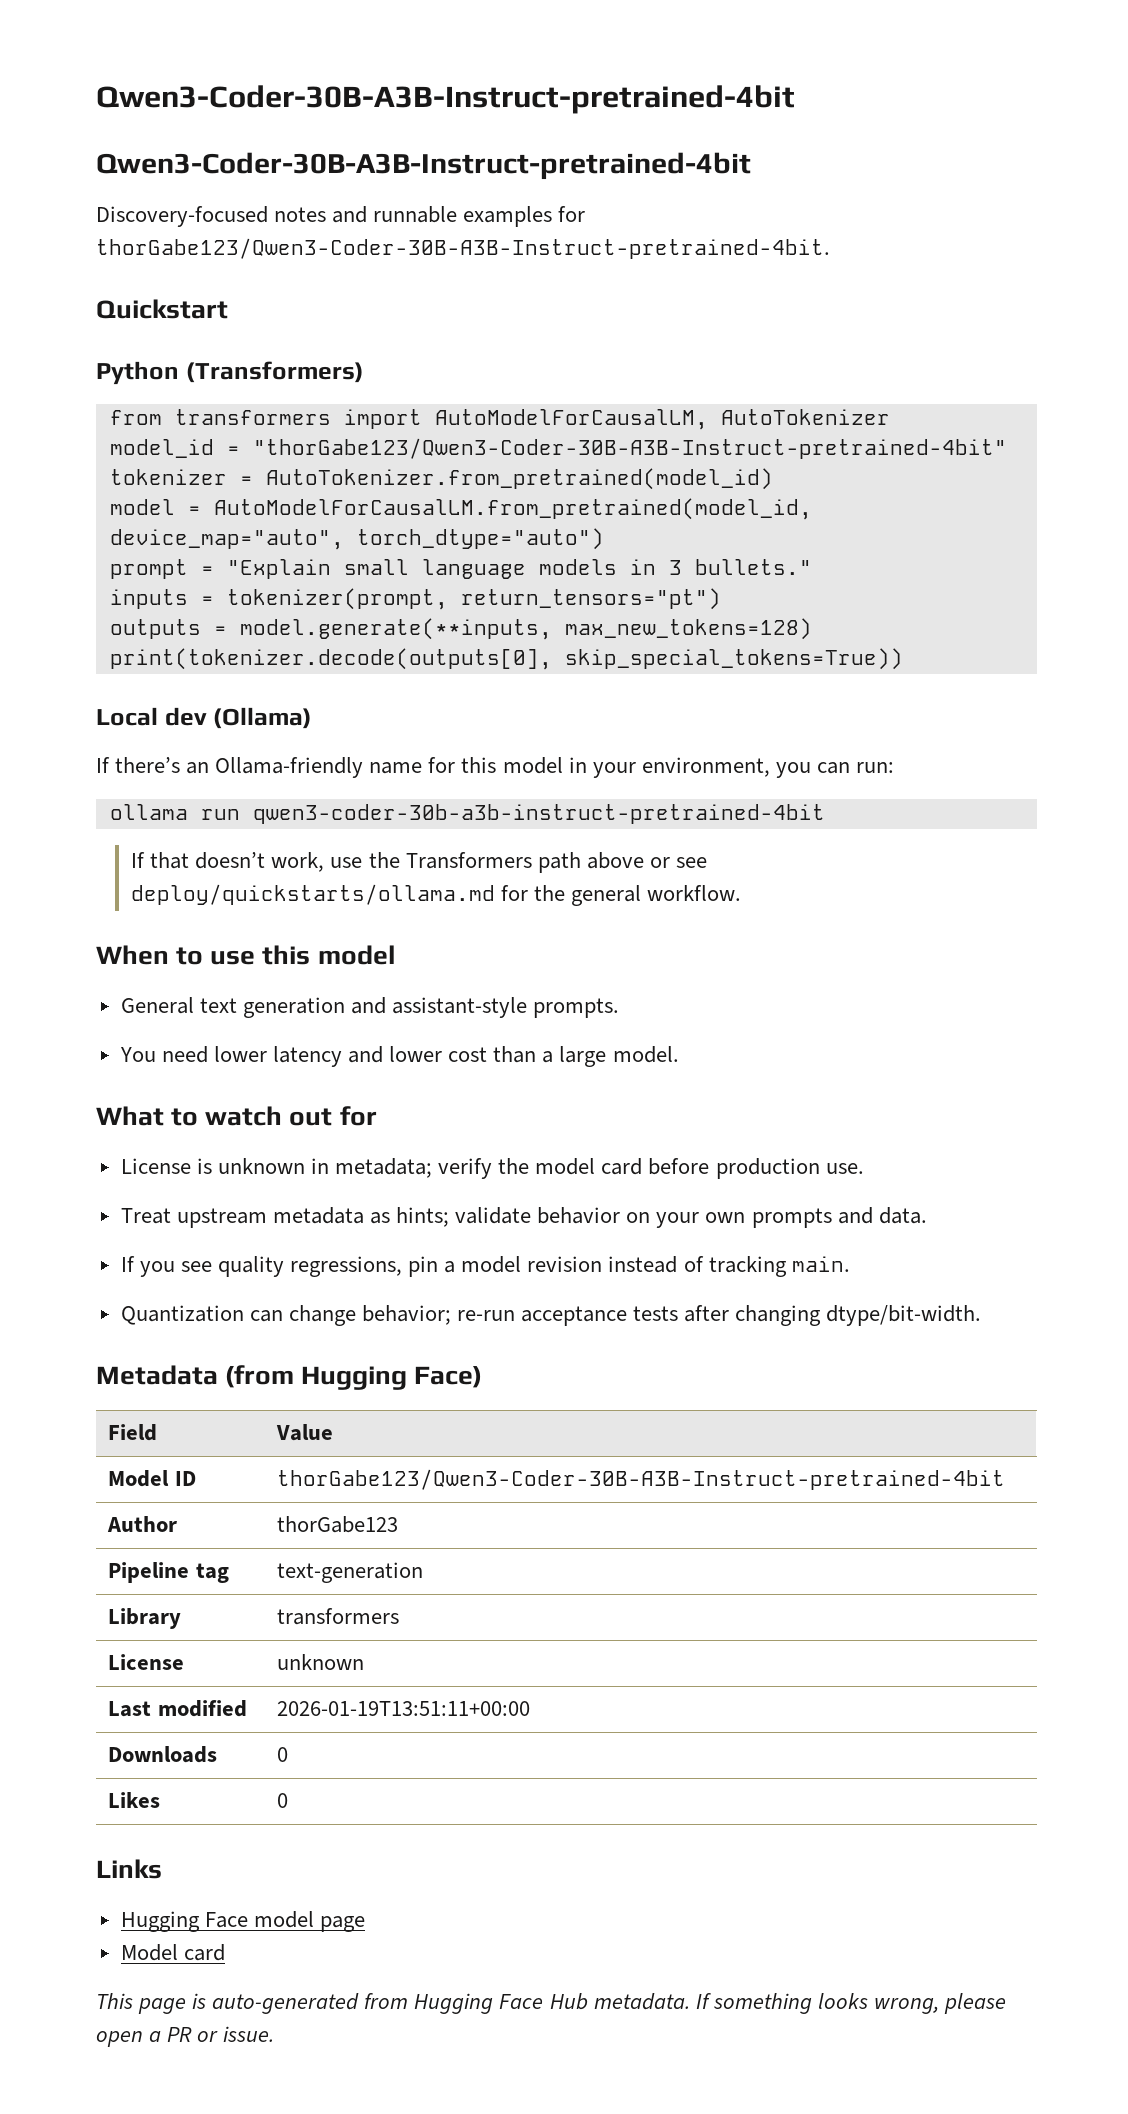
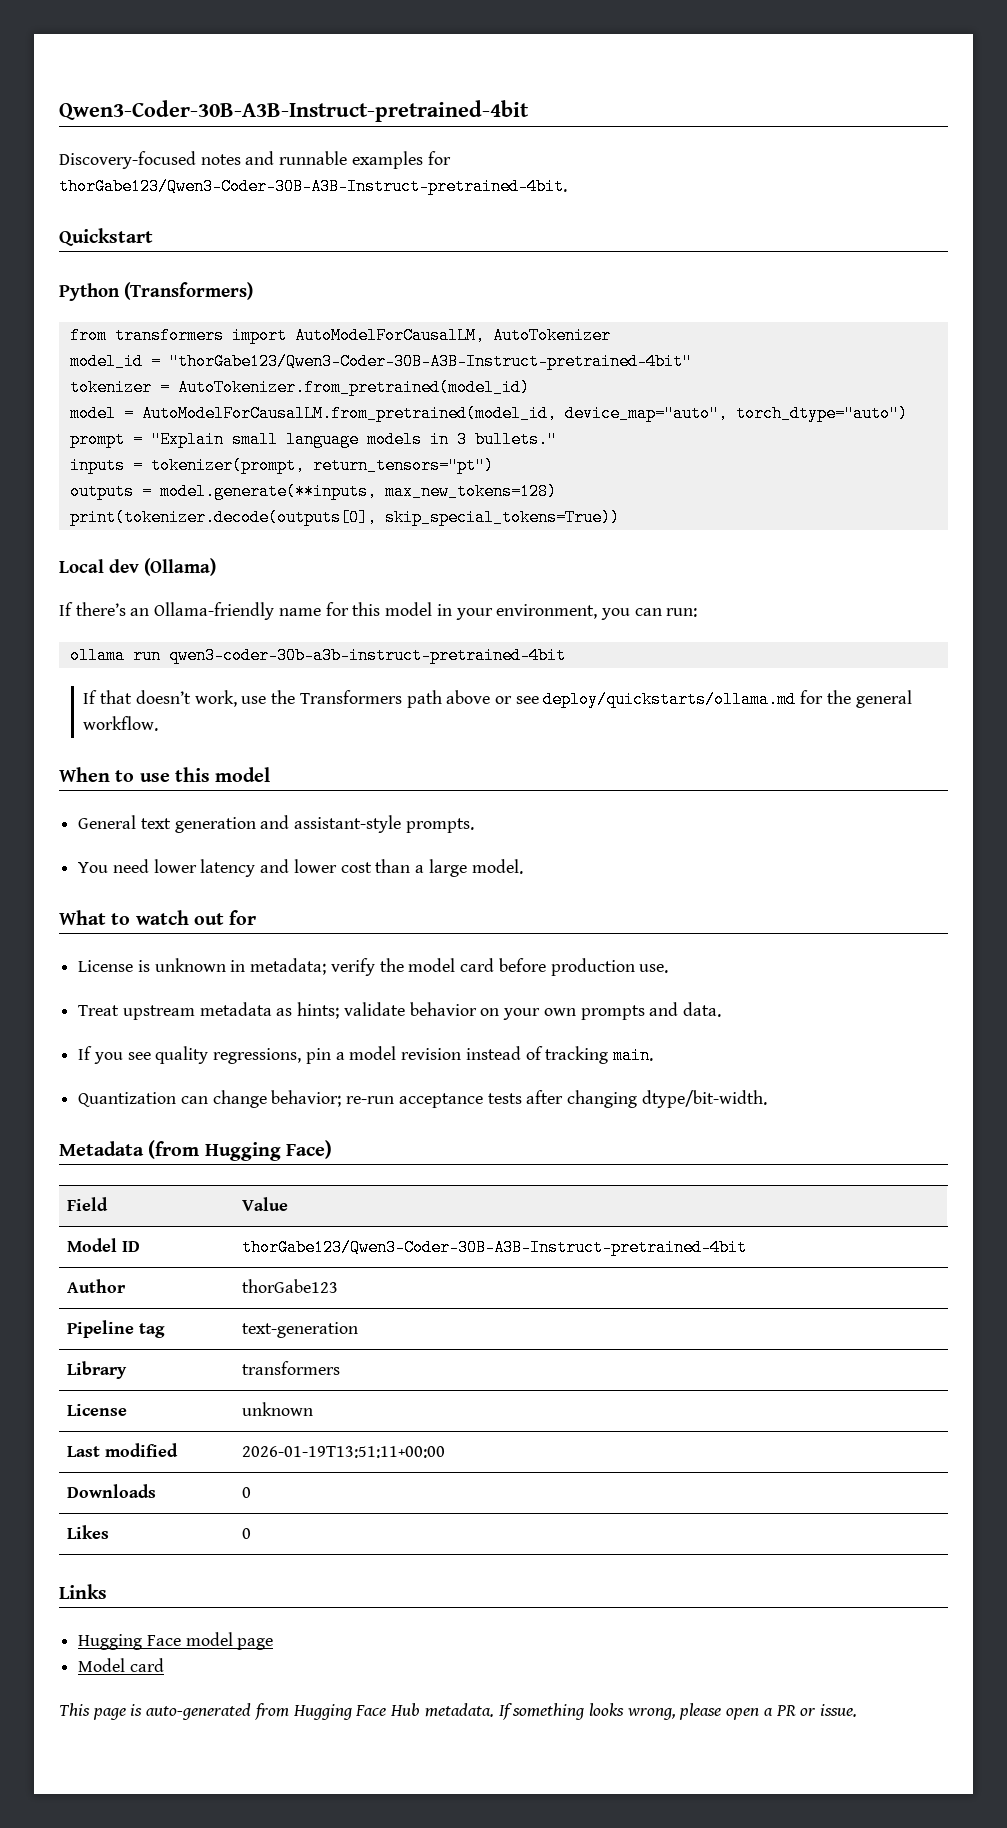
[96,85,795,114] [96,152,751,180] Qwen3-Coder-30B-A3B-Instruct-pretrained-4bit // Qwen3-Coder-30B-A3B-Instruct-pretrained-4bit -> [59,100,529,122] Qwen3-Coder-30B-A3B-Instruct-pretrained-4bit

